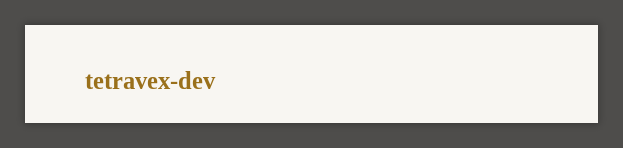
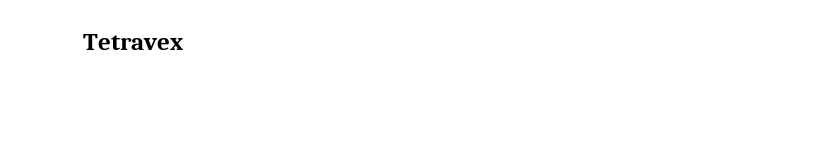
[85,71,216,89] tetravex-dev -> [83,34,183,50] Tetravex

